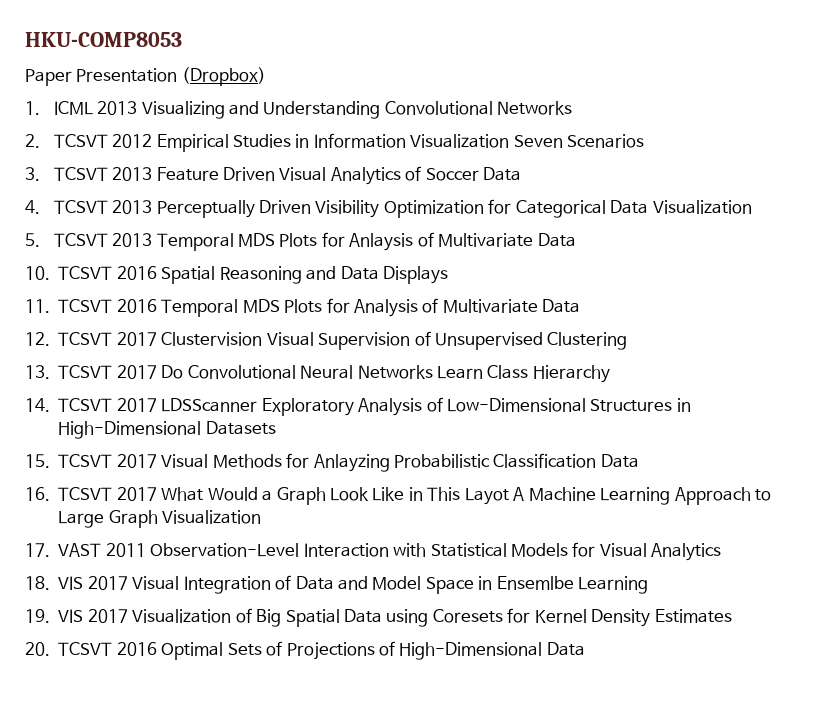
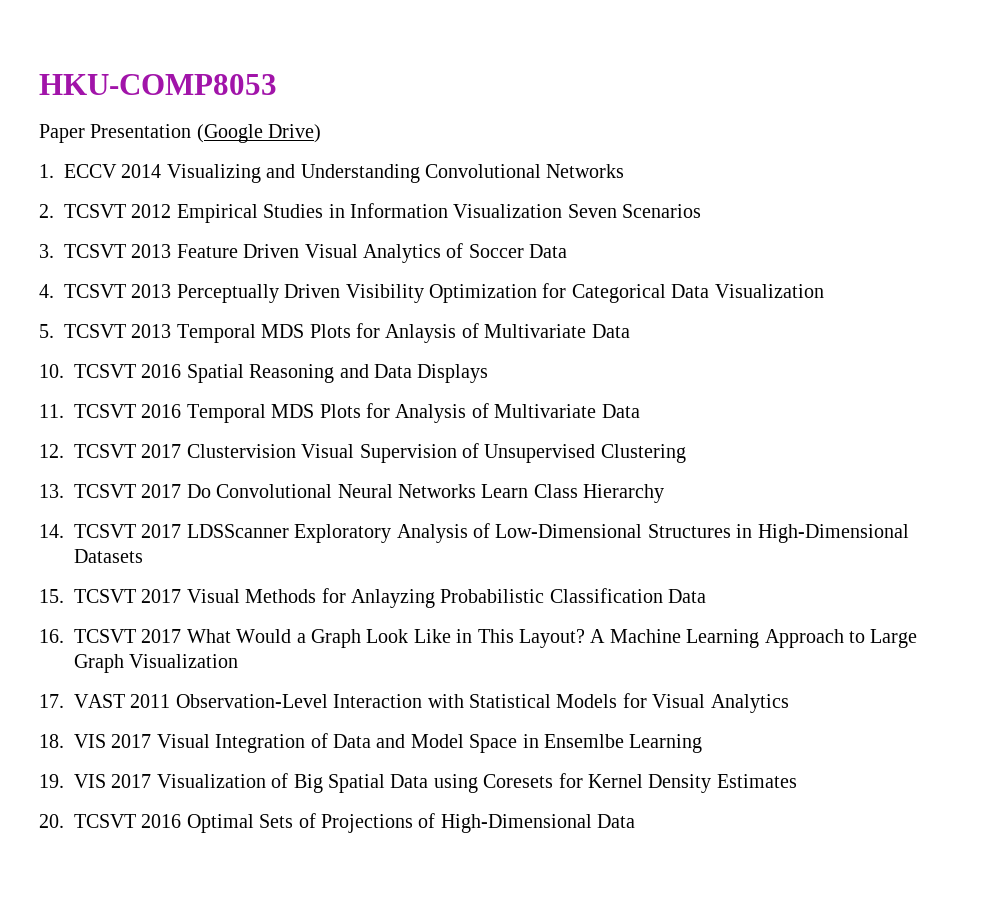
[181,67,266,86] (Dropbox) -> [196,124,322,143] (Google Drive)
[53,101,138,115] ICML 2013 -> [64,164,162,178] ECCV 2014
[464,488,509,505] Layot -> [518,629,585,648] Layout?

